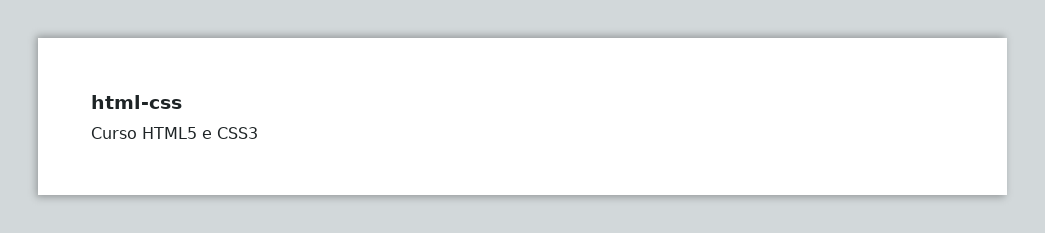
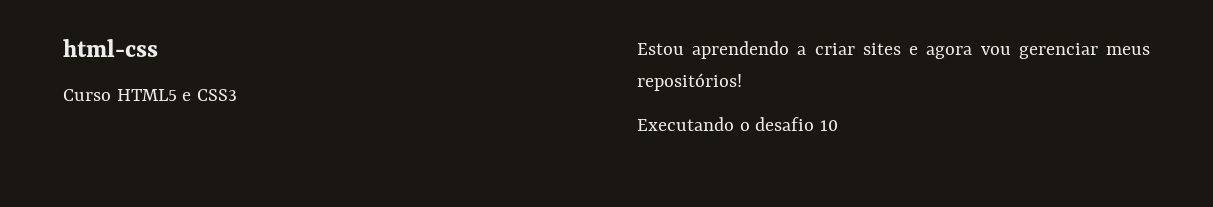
(258, 133) none -> [637,41,1150,59] [637,73,742,91] [637,117,839,131] // Estou aprendendo a criar sites e agora vou gerenciar meus repositórios! // Executando o desafio 10

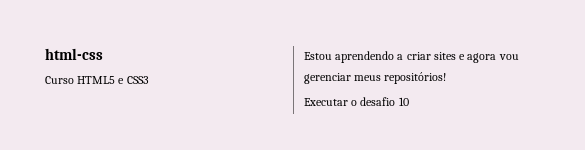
[637,117,734,131] Executando -> [304,98,348,106] Executar

